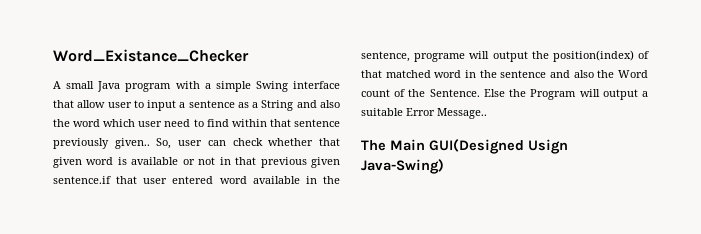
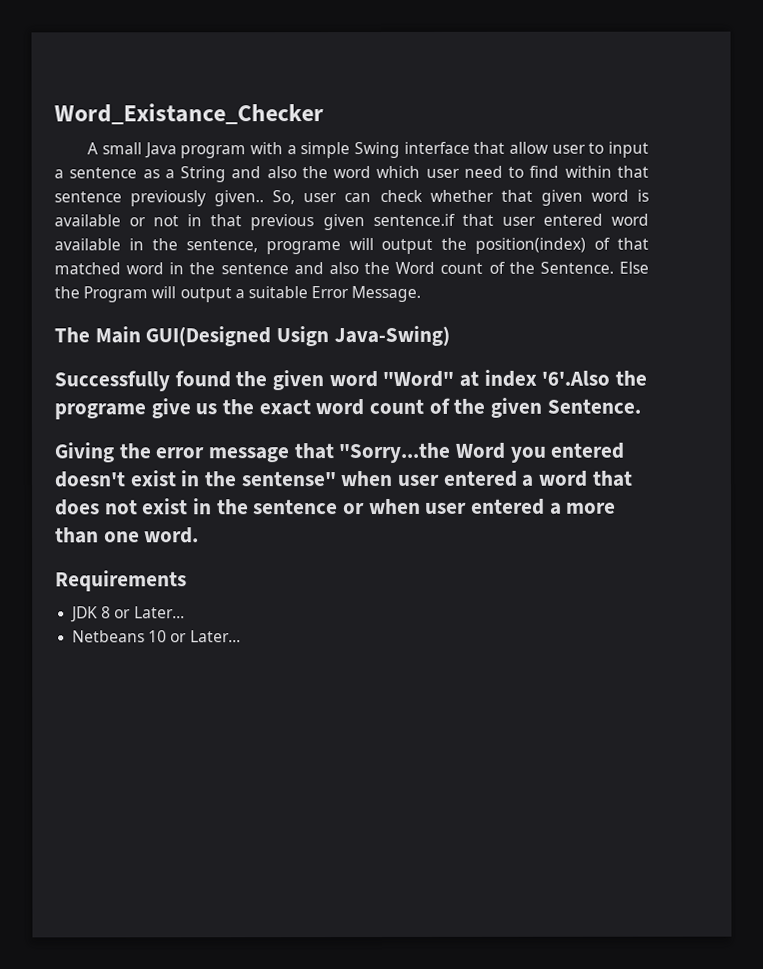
[437,108,487,119] Message.. -> [351,285,422,303] Message.
(444, 166) none -> [54,369,648,392] [54,397,641,420] [54,442,625,464] [54,470,633,488] [55,498,617,516] [55,527,200,544] [55,570,187,592] [70,606,185,623] [72,630,241,643] // Successfully found the given word "Word" at index '6'.Also the programe give us the exact word count of the given Sentence. // Giving the error message that "Sorry...the Word you entered doesn't exist in the sentense" when user entered a word that does not exist in the sentence or when user entered a more than one word. // Requirements // JDK 8 or Later... // Netbeans 10 or Later...

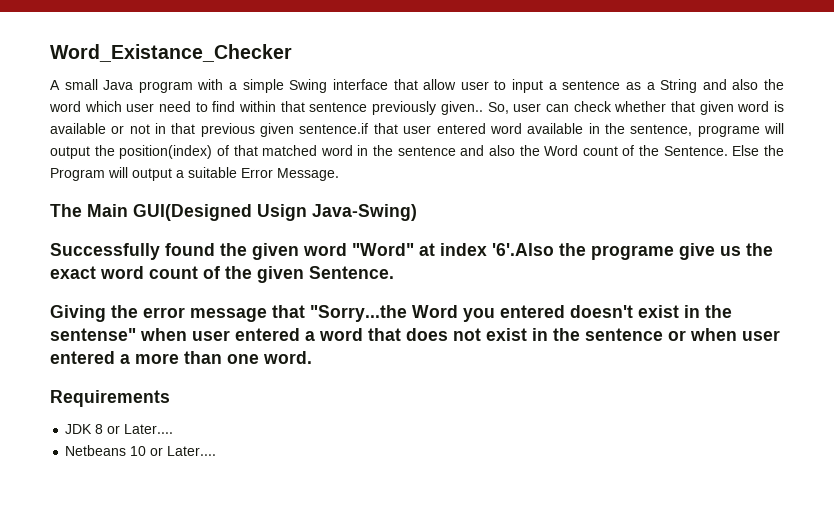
[133,606,185,619] Later... -> [124,424,174,434] Later....
[189,630,241,643] Later... -> [167,446,217,456] Later....

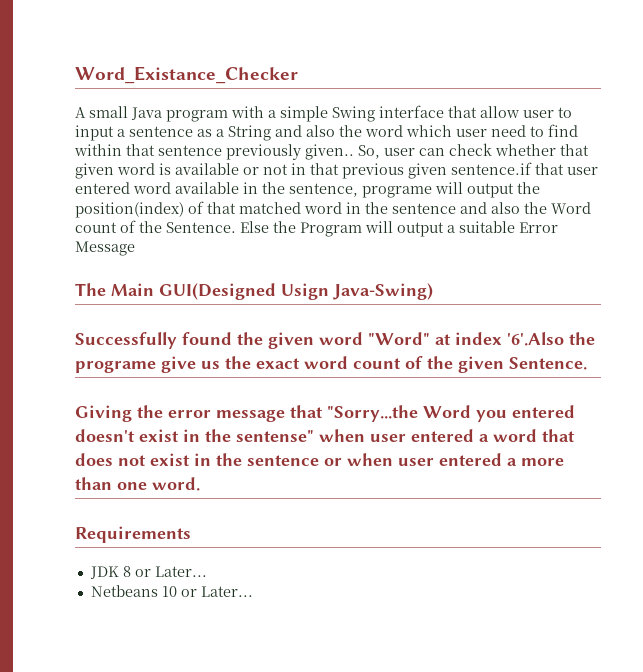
[277,168,339,181] Message. -> [75,241,135,256] Message
[124,424,174,434] Later.... -> [154,566,207,577] Later...
[167,446,217,456] Later.... -> [200,586,253,597] Later...

